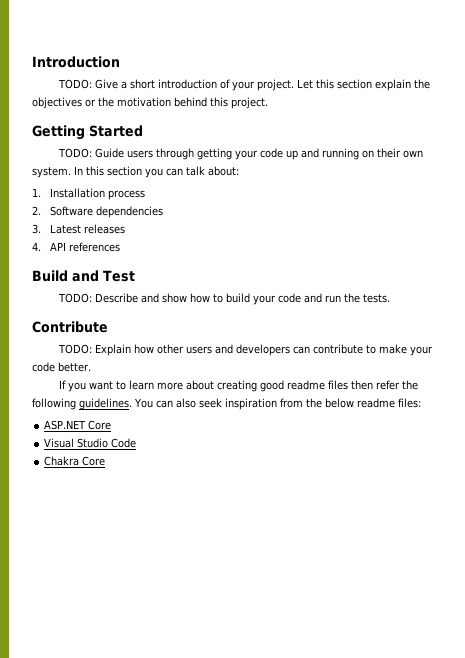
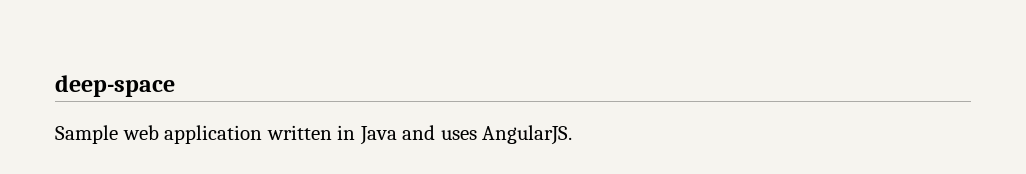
[32,56,120,68] [58,79,431,91] [32,97,268,109] [32,125,143,140] [58,148,424,160] [32,166,239,178] [32,188,146,200] [32,206,164,218] [32,224,126,234] [32,242,121,252] [32,270,135,282] [58,293,391,305] [32,321,108,333] [58,344,434,356] [32,362,91,372] [59,380,419,392] [32,398,421,410] [44,420,112,430] [44,438,137,448] [44,456,106,466] Introduction // TODO: Give a short introduction of your project. Let this section explain the objectives or the motivation behind this project. // Getting Started // TODO: Guide users through getting your code up and running on their own system. In this section you can talk about: // 1. Installation process // 2. Software dependencies // 3. Latest releases // 4. API references // Build and Test // TODO: Describe and show how to build your code and run the tests. // Contribute // TODO: Explain how other users and developers can contribute to make your code better. // If you want to learn more about creating good readme files then refer the following guidelines. You can also seek inspiration from the below readme files: // ASP.NET Core // Visual Studio Code // Chakra Core -> [55,75,175,97] [55,125,573,145] deep-space // Sample web application written in Java and uses AngularJS.

